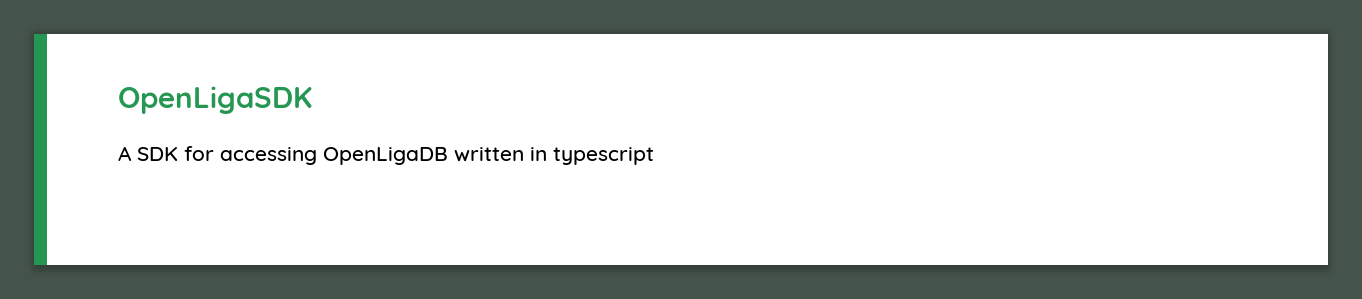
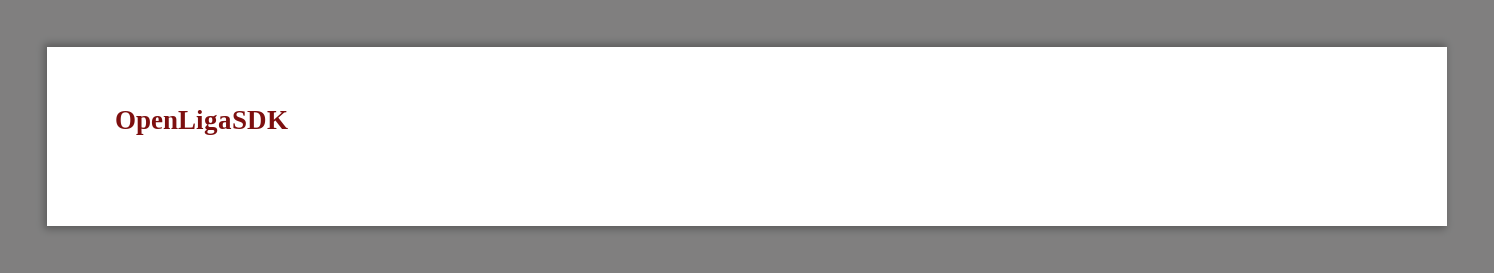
[118,146,654,165] // A SDK for accessing OpenLigaDB written in typescript -> (288, 122) none

